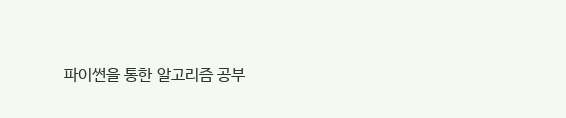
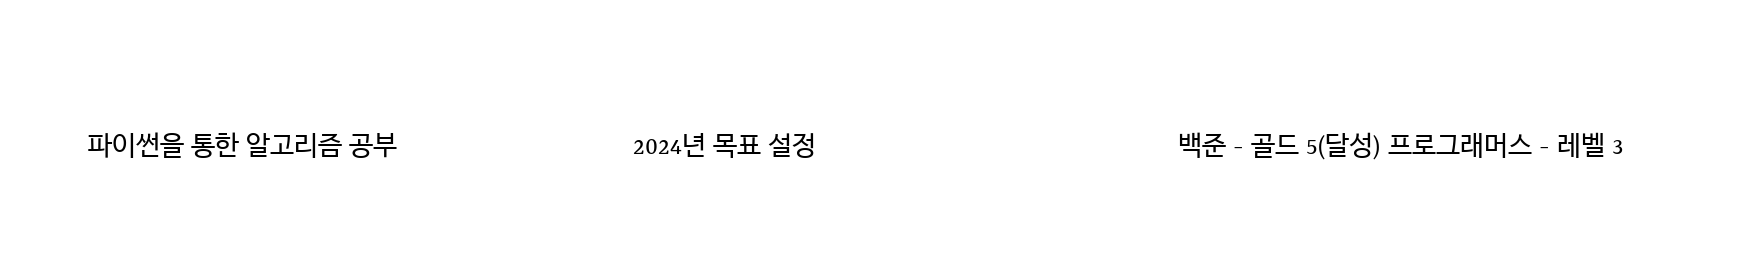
(245, 75) none -> [633,133,817,159] [1178,132,1624,160] // 2024년 목표 설정 // 백준 - 골드 5(달성) 프로그래머스 - 레벨 3

